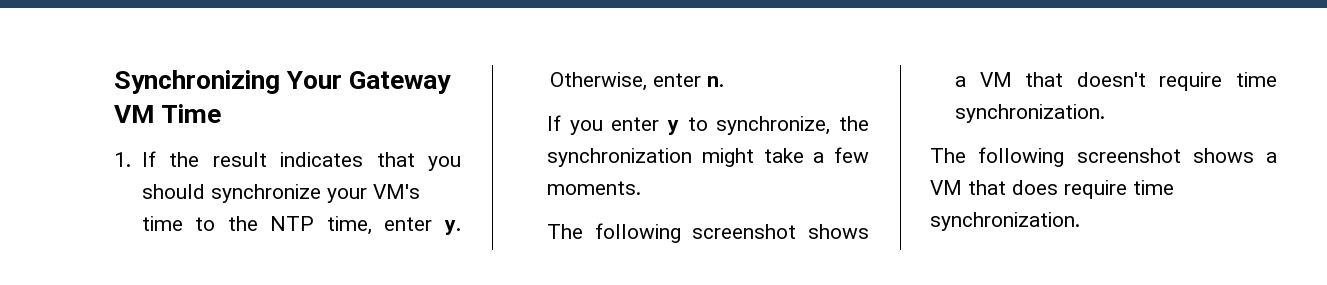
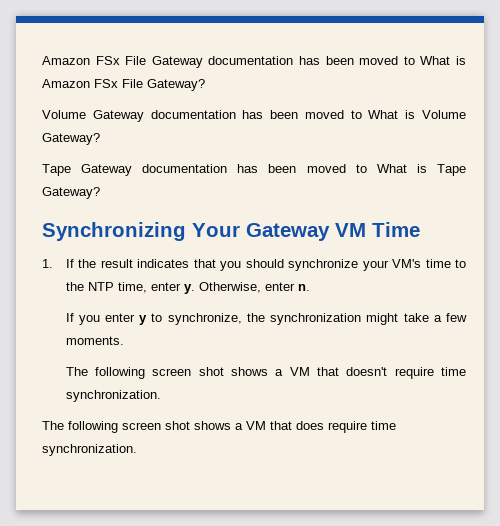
(114, 82) none -> [42,56,467,68] [42,79,205,91] [42,110,466,122] [42,133,100,145] [42,164,466,176] [42,187,100,199] Amazon FSx File Gateway documentation has been moved to What is Amazon FSx File Gateway? // Volume Gateway documentation has been moved to What is Volume Gateway? // Tape Gateway documentation has been moved to What is Tape Gateway? //
[692,224,797,239] screenshot -> [152,367,224,376] screen shot
[1076,148,1181,163] screenshot -> [122,421,190,430] screen shot

